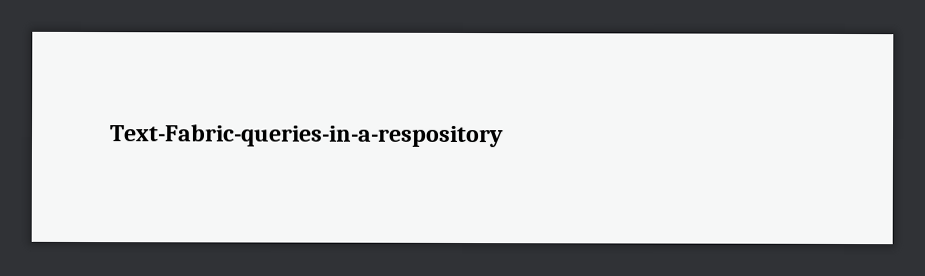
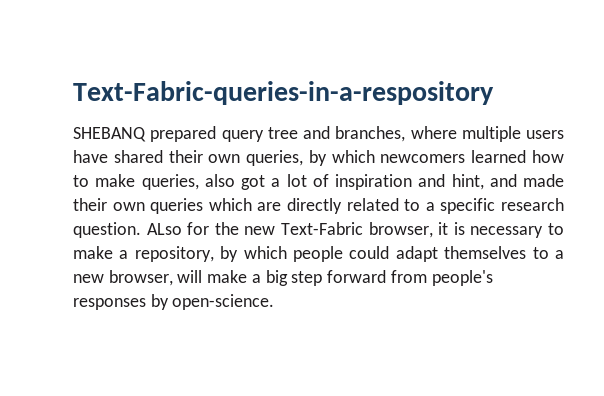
(504, 136) none -> [73,126,564,142] [73,150,564,166] [73,174,564,190] [73,198,565,214] [73,222,565,238] [73,246,564,262] [73,270,493,286] [73,294,275,310] // SHEBANQ prepared query tree and branches, where multiple users have shared their own queries, by which newcomers learned how to make queries, also got a lot of inspiration and hint, and made their own queries which are directly related to a specific research question. ALso for the new Text-Fabric browser, it is necessary to make a repository, by which people could adapt themselves to a new browser, will make a big step forward from people's responses by open-science.

